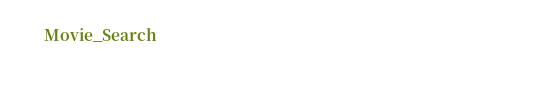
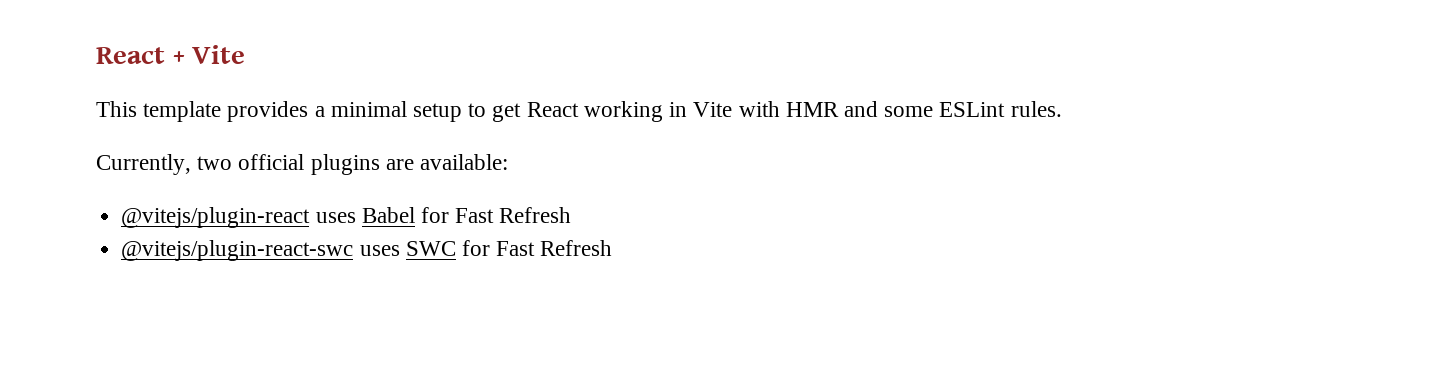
[44,27,157,42] Movie_Search -> [96,45,246,64] [96,101,1062,122] [96,154,509,175] [121,207,572,228] [121,240,613,261] React + Vite // This template provides a minimal setup to get React working in Vite with HMR and some ESLint rules. // Currently, two official plugins are available: // @vitejs/plugin-react uses Babel for Fast Refresh // @vitejs/plugin-react-swc uses SWC for Fast Refresh

